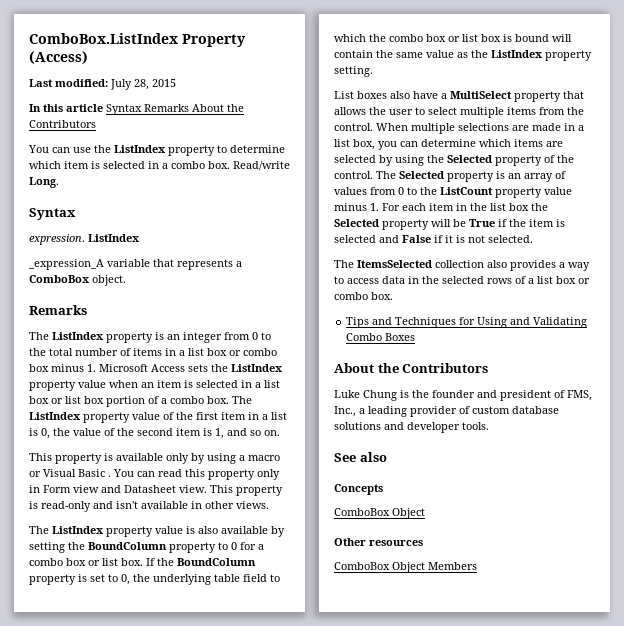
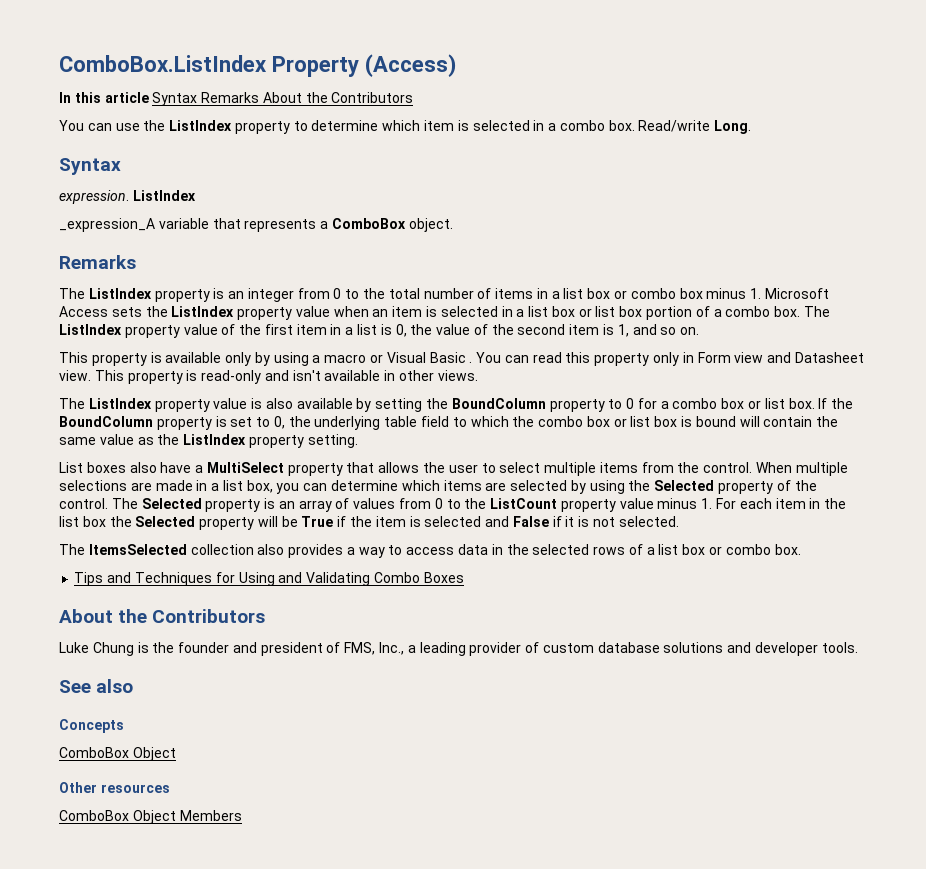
[29,79,176,90] // Last modified: July 28, 2015 -> (456, 65) none

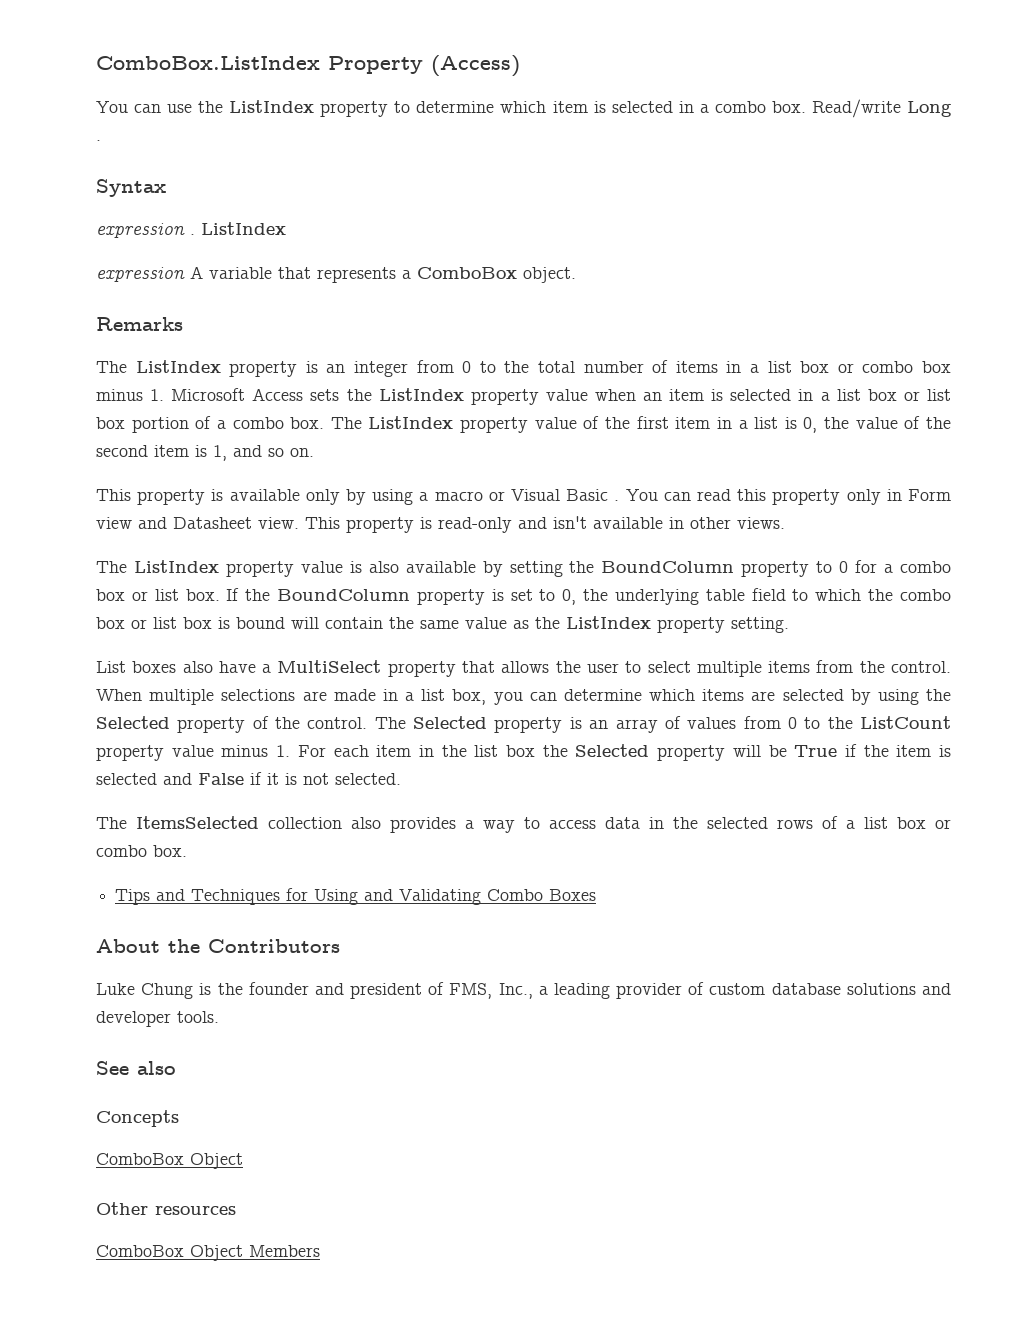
[59,92,414,106] // In this article Syntax Remarks About the Contributors -> (520, 66) none
[714,120,752,134] Long. -> [906,101,952,117] [96,140,101,141] Long .
[59,190,129,204] expression. -> [96,223,195,238] expression .
[59,218,155,232] _expression_A -> [96,266,203,282] expression A

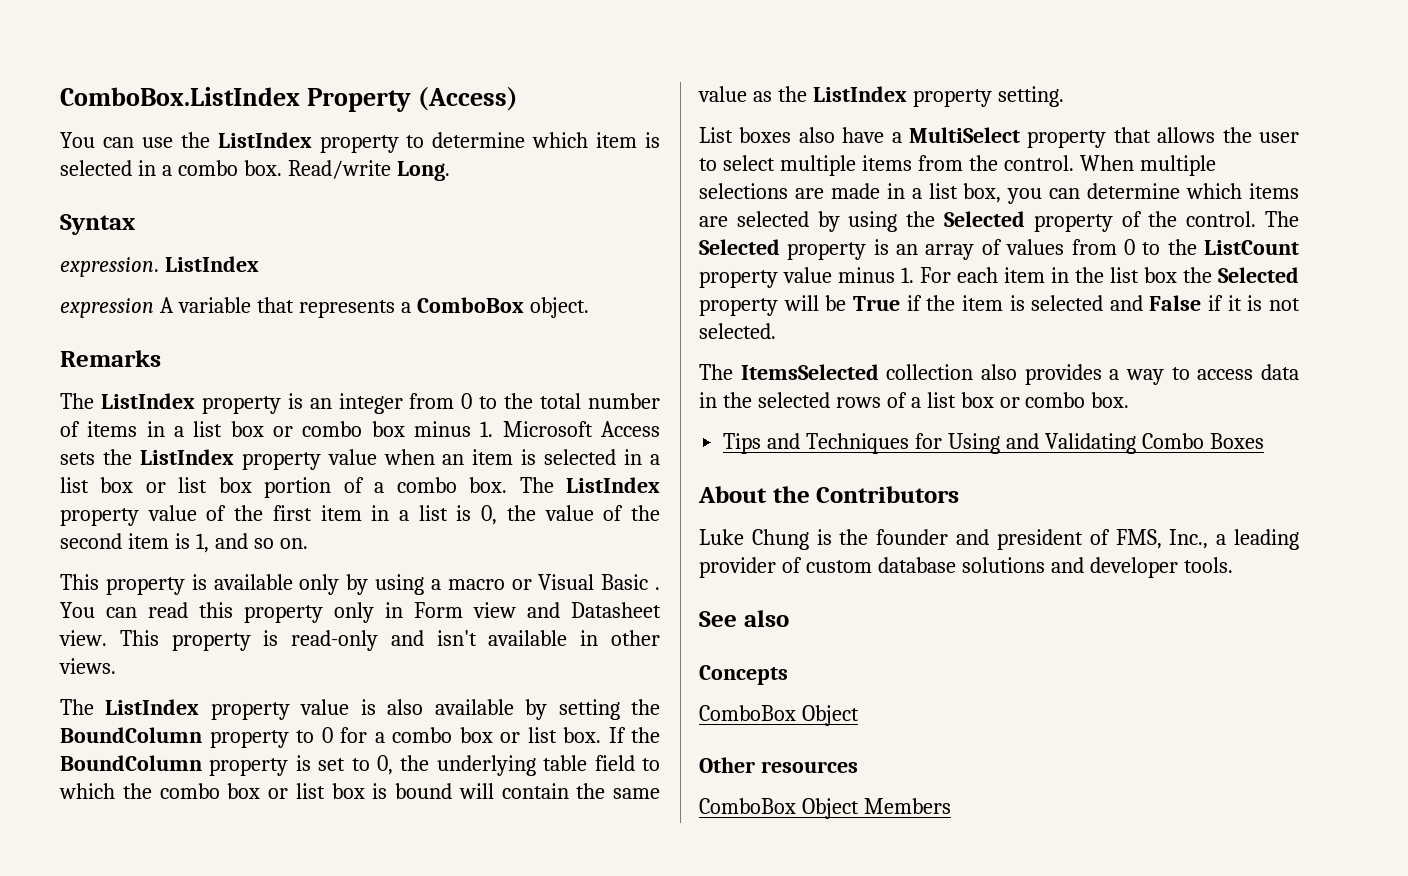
[906,101,952,117] [96,140,101,141] Long . -> [396,161,450,181] Long.
[96,223,195,238] expression . -> [60,257,159,277] expression.

